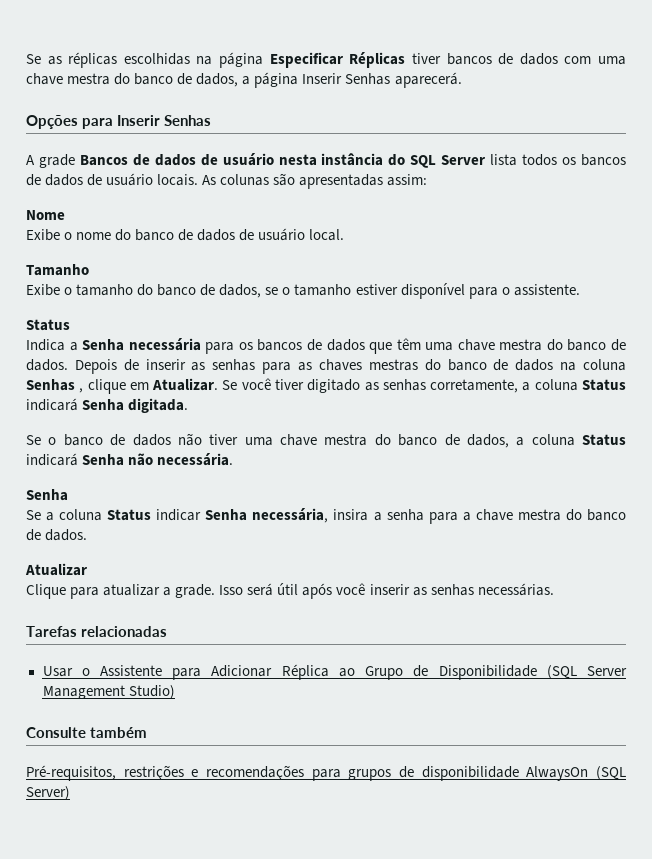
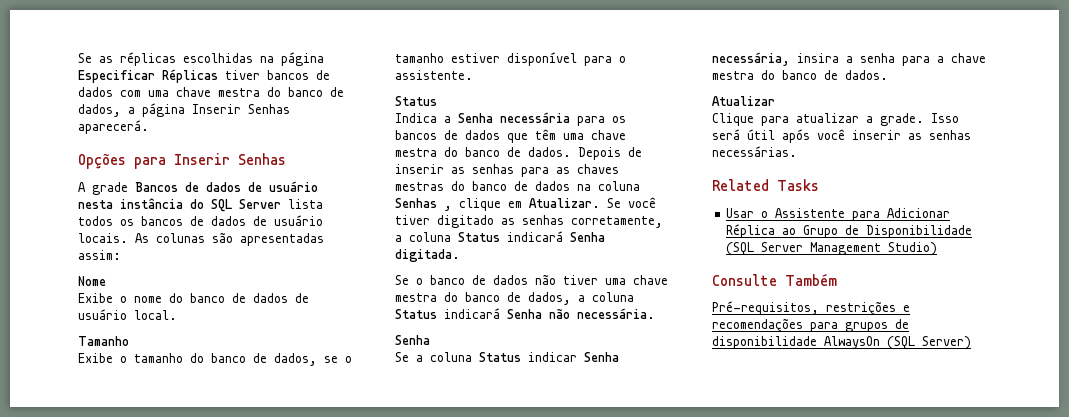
[26,626,168,637] Tarefas relacionadas -> [712,179,819,191] Related Tasks
[90,727,148,738] também -> [785,273,837,286] Também

